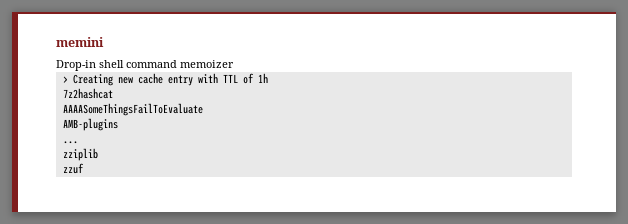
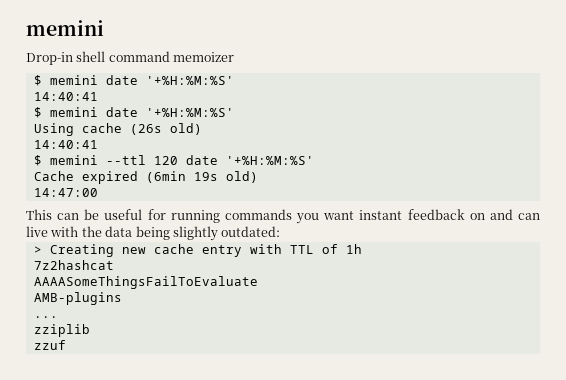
(234, 64) none -> [33,75,234,86] [33,92,98,101] [33,107,234,118] [33,123,202,136] [33,140,98,149] [33,155,314,166] [33,171,258,184] [33,188,98,197] [26,209,540,224] [26,226,281,241] // $ memini date '+%H:%M:%S' // 14:40:41 // $ memini date '+%H:%M:%S' // Using cache (26s old) // 14:40:41 // $ memini --ttl 120 date '+%H:%M:%S' // Cache expired (6min 19s old) // 14:47:00 // This can be useful for running commands you want instant feedback on and can live with the data being slightly outdated:

